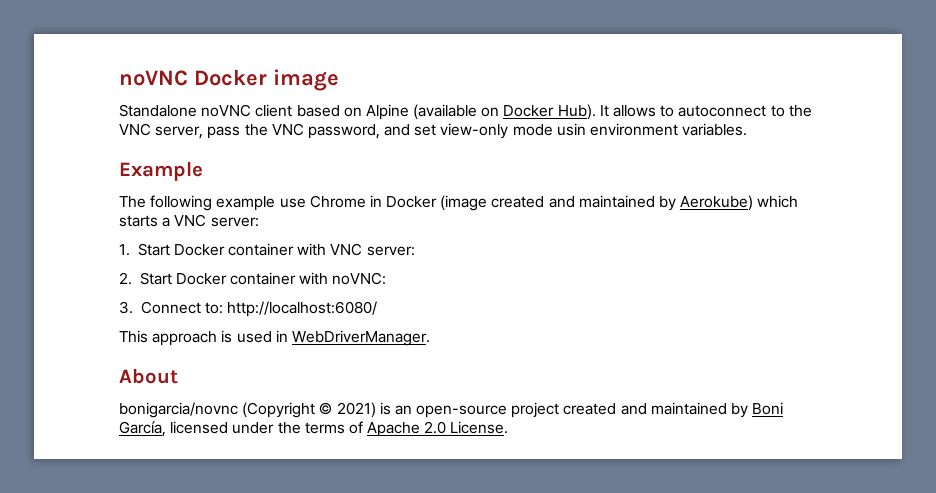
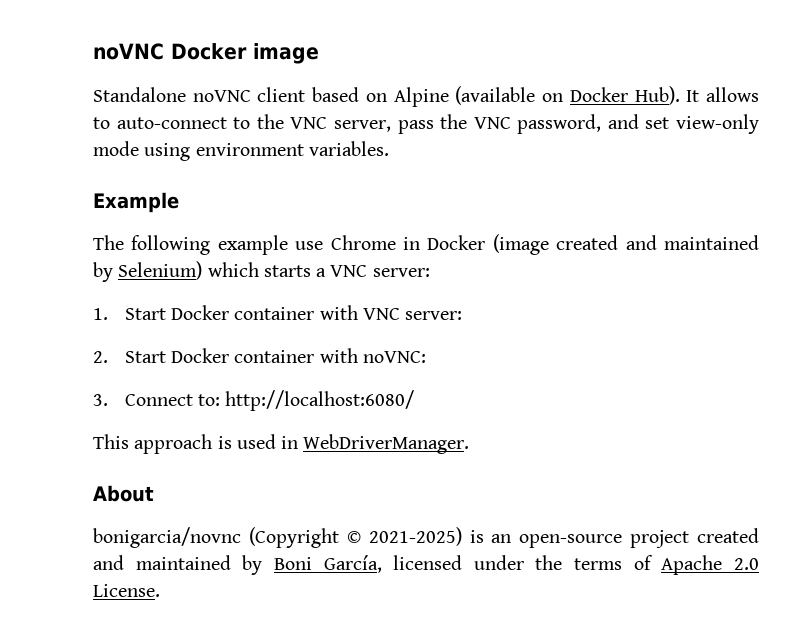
[678,105,767,117] autoconnect -> [116,117,227,129] auto-connect
[556,123,586,136] usin -> [144,143,191,161] using
[680,195,754,211] Aerokube) -> [118,261,203,280] Selenium)
[336,402,376,418] 2021) -> [368,527,462,546] 2021-2025)

